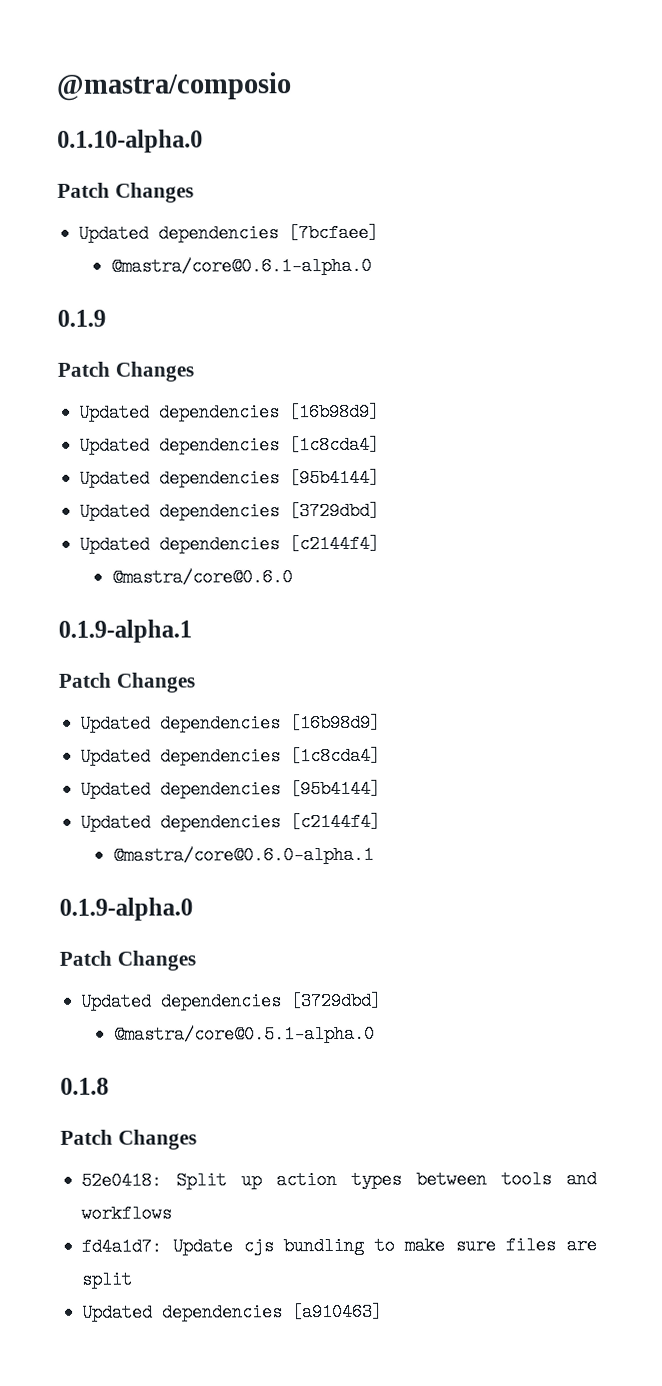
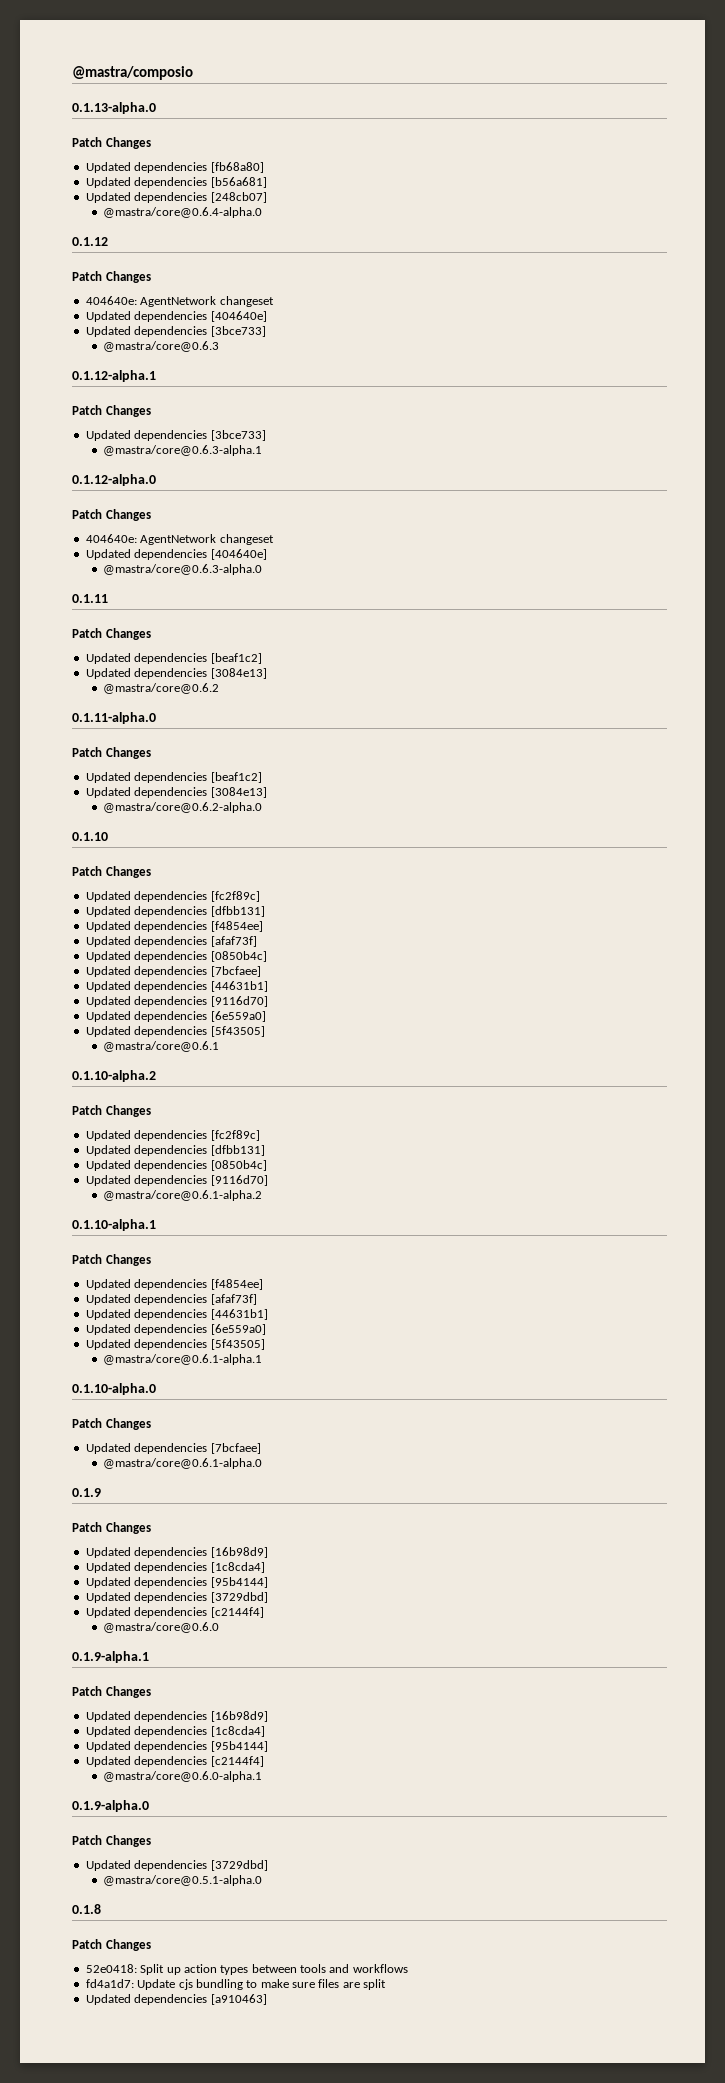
(292, 86) none -> [72,102,156,114] [72,137,151,149] [85,162,264,173] [85,177,267,188] [85,192,267,203] [103,207,263,218] [72,237,108,246] [72,271,151,283] [85,296,274,307] [85,311,267,322] [85,326,266,337] [103,341,220,352] [72,370,156,382] [72,405,151,417] [85,430,266,441] [103,445,263,456] [72,474,156,486] [72,509,151,521] [85,534,274,545] [85,549,267,560] [103,564,263,575] [72,594,108,603] [72,628,151,640] [85,653,262,664] [85,668,267,679] [103,683,220,694] [72,712,156,724] [72,747,151,759] [85,772,262,783] [85,787,267,798] [103,802,263,813] [72,832,108,841] [72,866,151,878] [85,891,260,902] [85,906,265,917] [85,921,263,932] [85,936,257,947] [85,951,267,962] [85,966,261,977] [85,981,268,992] [85,996,268,1007] [85,1011,266,1022] [85,1026,265,1037] [103,1041,220,1052] [72,1070,156,1082] [72,1105,151,1117] [85,1130,260,1141] [85,1145,265,1156] [85,1160,267,1171] [85,1175,268,1186] [103,1190,263,1201] [72,1219,156,1231] [72,1254,151,1266] [85,1279,263,1290] [85,1294,257,1305] [85,1309,268,1320] [85,1324,266,1335] [85,1339,265,1350] [103,1354,263,1365] // 0.1.13-alpha.0 // Patch Changes // Updated dependencies [fb68a80] // Updated dependencies [b56a681] // Updated dependencies [248cb07] // @mastra/core@0.6.4-alpha.0 // 0.1.12 // Patch Changes // 404640e: AgentNetwork changeset // Updated dependencies [404640e] // Updated dependencies [3bce733] // @mastra/core@0.6.3 // 0.1.12-alpha.1 // Patch Changes // Updated dependencies [3bce733] // @mastra/core@0.6.3-alpha.1 // 0.1.12-alpha.0 // Patch Changes // 404640e: AgentNetwork changeset // Updated dependencies [404640e] // @mastra/core@0.6.3-alpha.0 // 0.1.11 // Patch Changes // Updated dependencies [beaf1c2] // Updated dependencies [3084e13] // @mastra/core@0.6.2 // 0.1.11-alpha.0 // Patch Changes // Updated dependencies [beaf1c2] // Updated dependencies [3084e13] // @mastra/core@0.6.2-alpha.0 // 0.1.10 // Patch Changes // Updated dependencies [fc2f89c] // Updated dependencies [dfbb131] // Updated dependencies [f4854ee] // Updated dependencies [afaf73f] // Updated dependencies [0850b4c] // Updated dependencies [7bcfaee] // Updated dependencies [44631b1] // Updated dependencies [9116d70] // Updated dependencies [6e559a0] // Updated dependencies [5f43505] // @mastra/core@0.6.1 // 0.1.10-alpha.2 // Patch Changes // Updated dependencies [fc2f89c] // Updated dependencies [dfbb131] // Updated dependencies [0850b4c] // Updated dependencies [9116d70] // @mastra/core@0.6.1-alpha.2 // 0.1.10-alpha.1 // Patch Changes // Updated dependencies [f4854ee] // Updated dependencies [afaf73f] // Updated dependencies [44631b1] // Updated dependencies [6e559a0] // Updated dependencies [5f43505] // @mastra/core@0.6.1-alpha.1

